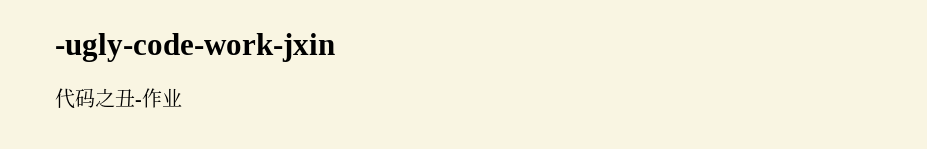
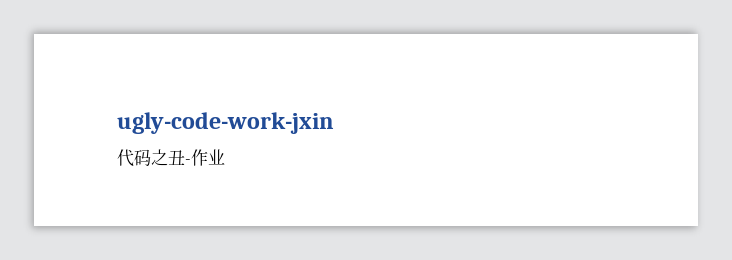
[55,33,335,62] -ugly-code-work-jxin -> [117,112,334,134] ugly-code-work-jxin

